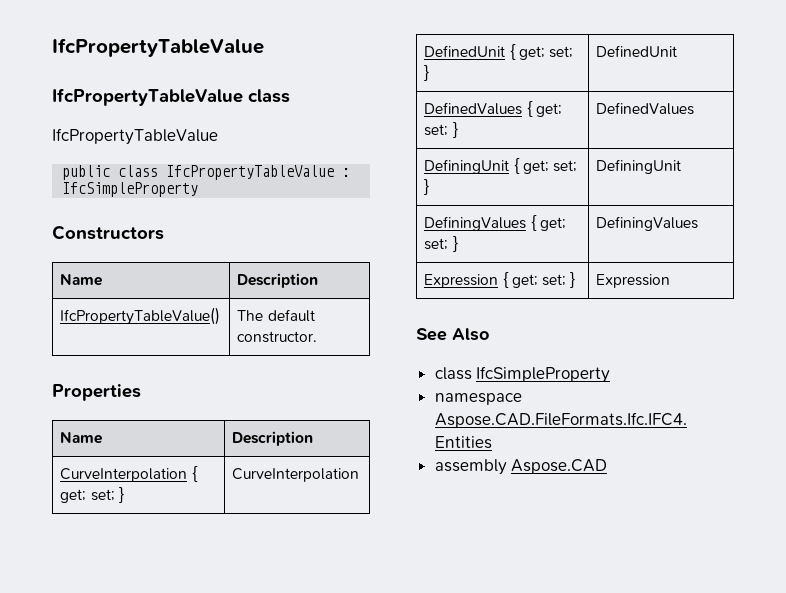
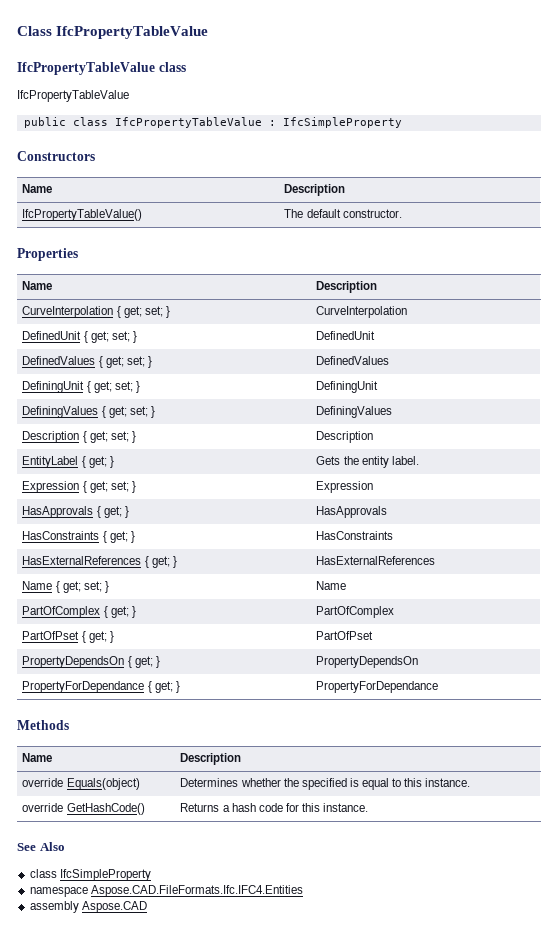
(52, 47) none -> [17,26,52,36] Class
(699, 223) none -> [22,431,136,443] [316,431,374,443] [22,456,114,468] [316,456,419,468] // Description { get; set; } | Description // EntityLabel { get; } | Gets the entity label.
(671, 281) none -> [22,506,129,518] [316,506,388,518] [22,531,135,543] [316,531,394,540] [22,556,177,568] [316,556,436,565] [22,581,109,593] [316,581,347,590] [22,606,136,618] [316,606,395,618] [22,631,114,643] [316,631,374,640] [22,656,160,668] [316,656,419,668] [22,681,180,693] [316,681,439,693] [17,720,69,730] [22,753,53,762] [180,753,242,765] [22,778,140,790] [180,778,471,790] [22,803,145,815] [180,803,369,812] // HasApprovals { get; } | HasApprovals // HasConstraints { get; } | HasConstraints // HasExternalReferences { get; } | HasExternalReferences // Name { get; set; } | Name // PartOfComplex { get; } | PartOfComplex // PartOfPset { get; } | PartOfPset // PropertyDependsOn { get; } | PropertyDependsOn // PropertyForDependance { get; } | PropertyForDependance // Methods // Name | Description // override Equals(object) | Determines whether the specified is equal to this instance. // override GetHashCode() | Returns a hash code for this instance.

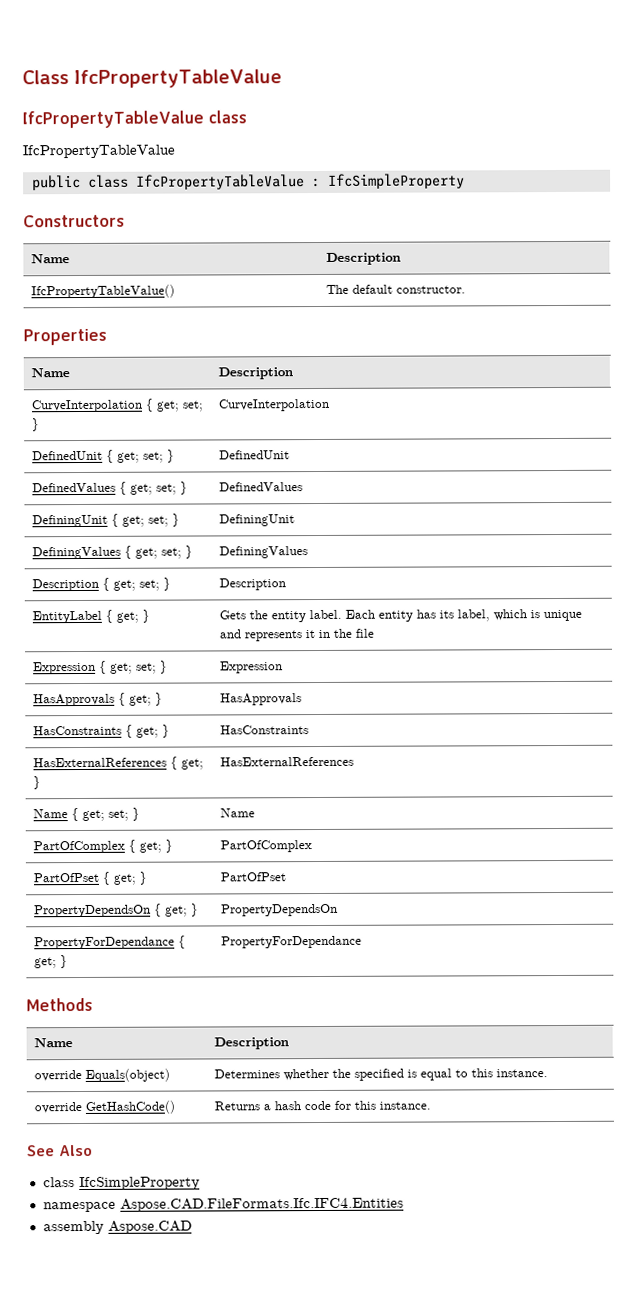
(419, 460) none -> [344,609,582,622] [218,628,374,642] Each entity has its label, which is unique and represents it in the file

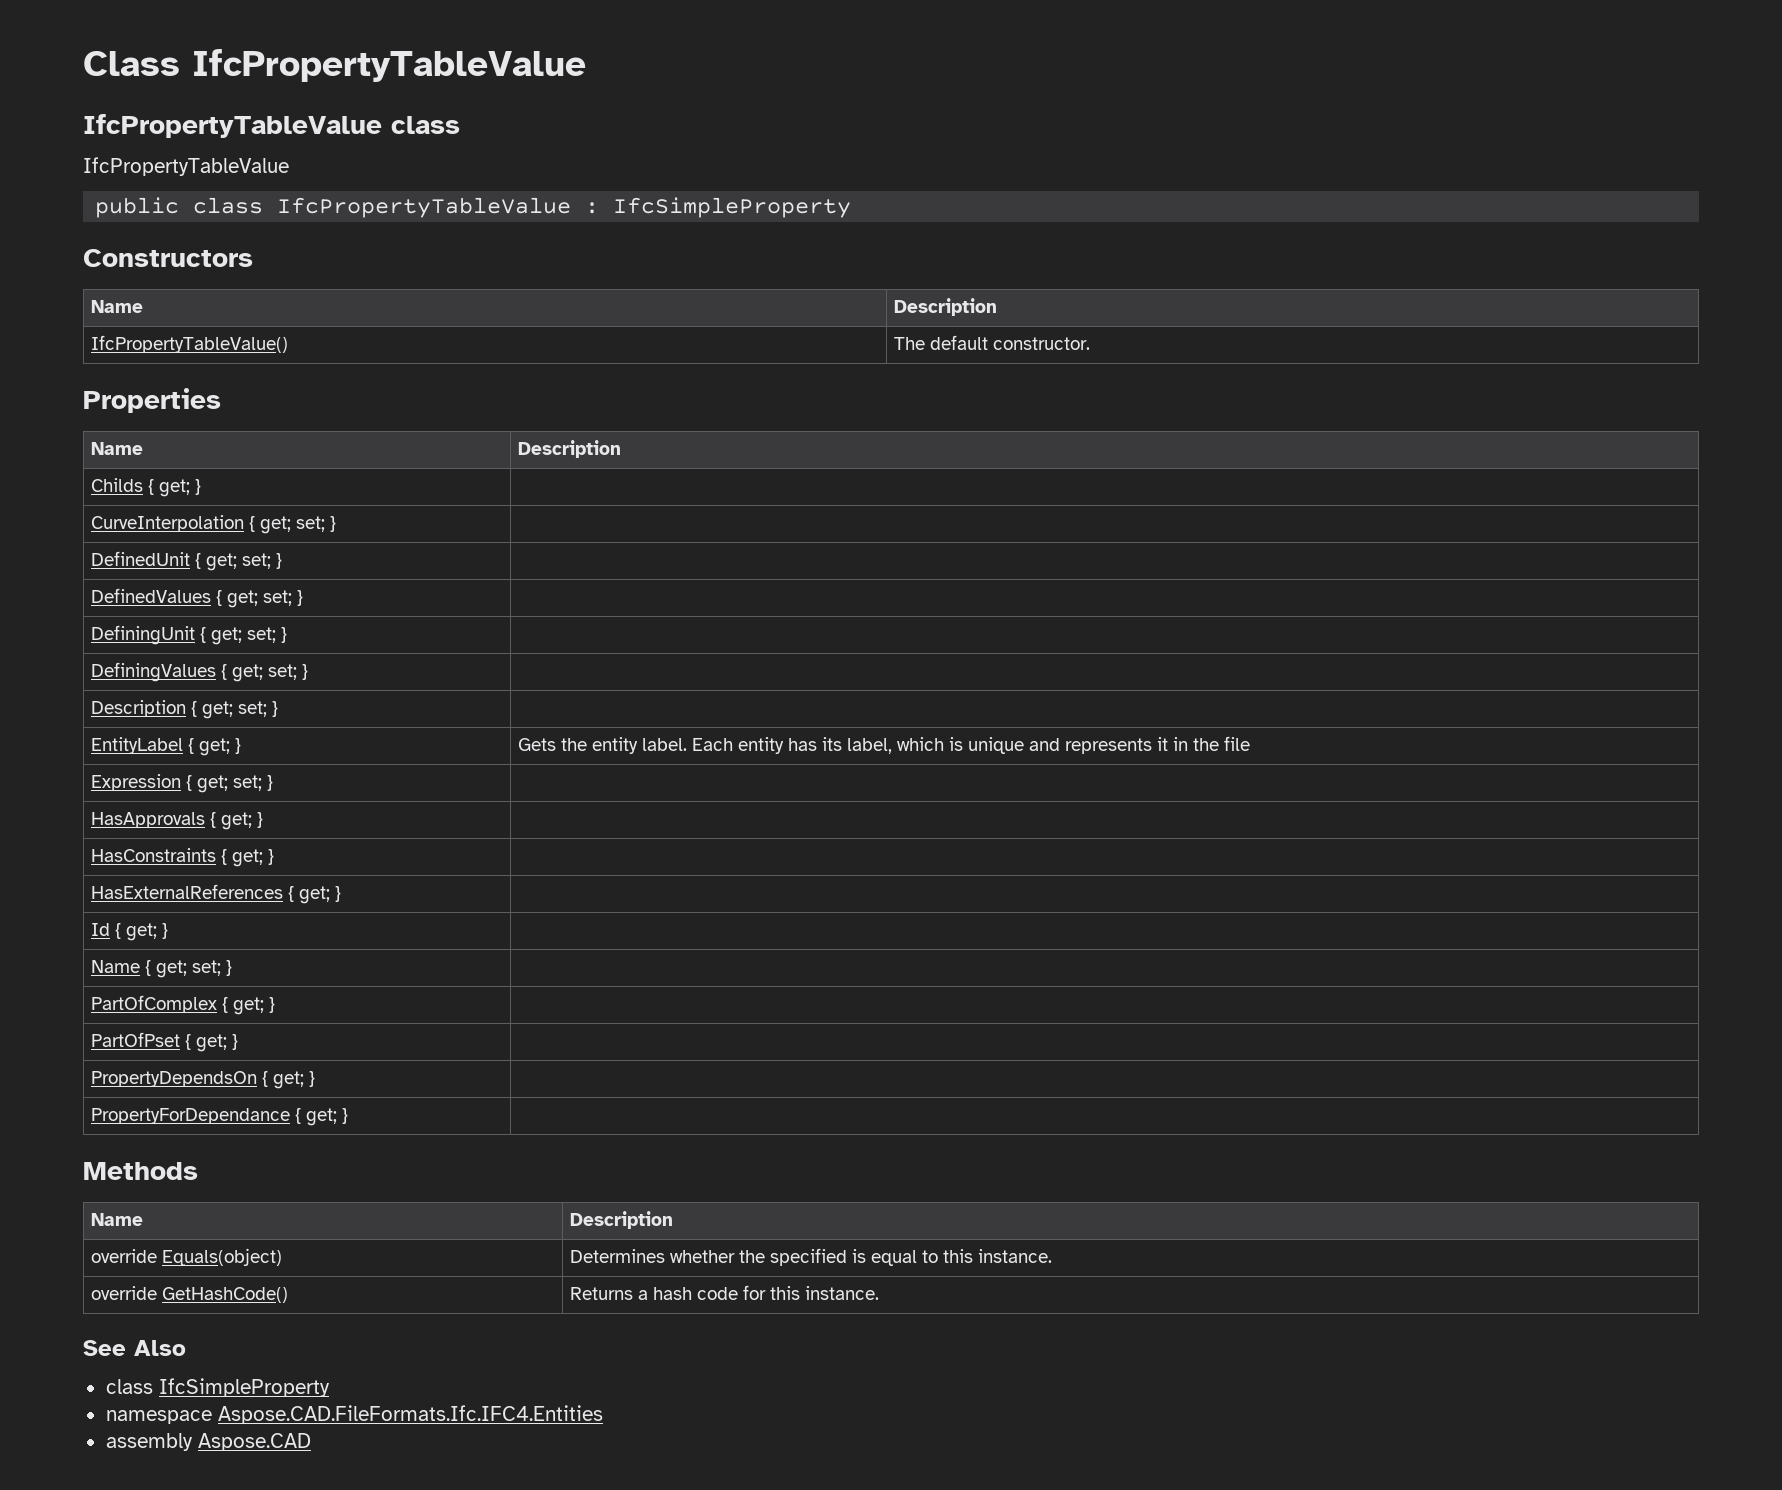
(293, 373) none -> [91,478,202,497] // Childs { get; } |
[217,398,330,412] CurveInterpolation -> (337, 524) none
[218,450,290,460] DefinedUnit -> (283, 561) none
[218,482,303,492] DefinedValues -> (304, 598) none
[218,514,295,527] DefiningUnit -> (288, 635) none
[218,546,308,559] DefiningValues -> (309, 672) none
[218,578,286,591] Description -> (279, 709) none
[219,661,283,674] Expression -> (274, 783) none
[219,693,302,706] HasApprovals -> (264, 820) none
[219,725,309,735] HasConstraints -> (275, 857) none
[219,756,354,767] HasExternalReferences -> [91,923,169,941] // Id { get; } |
[219,808,255,818] Name -> (233, 968) none
[219,840,312,853] PartOfComplex -> (276, 1005) none
[219,872,286,882] PartOfPset -> (239, 1042) none
[220,903,338,917] PropertyDependsOn -> (316, 1079) none
[220,935,362,949] PropertyForDependance -> (349, 1116) none

